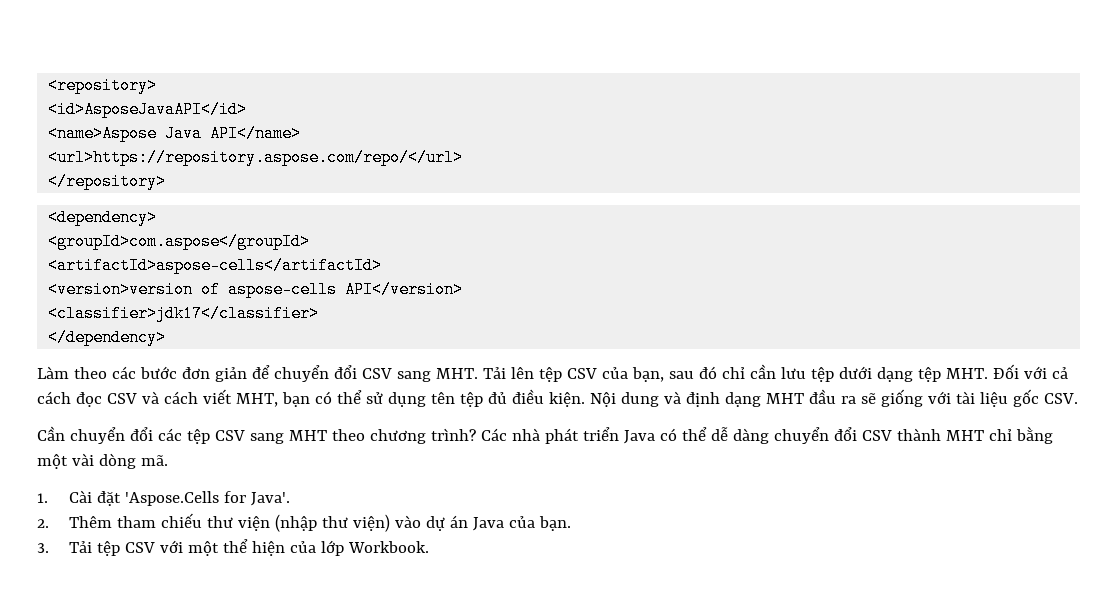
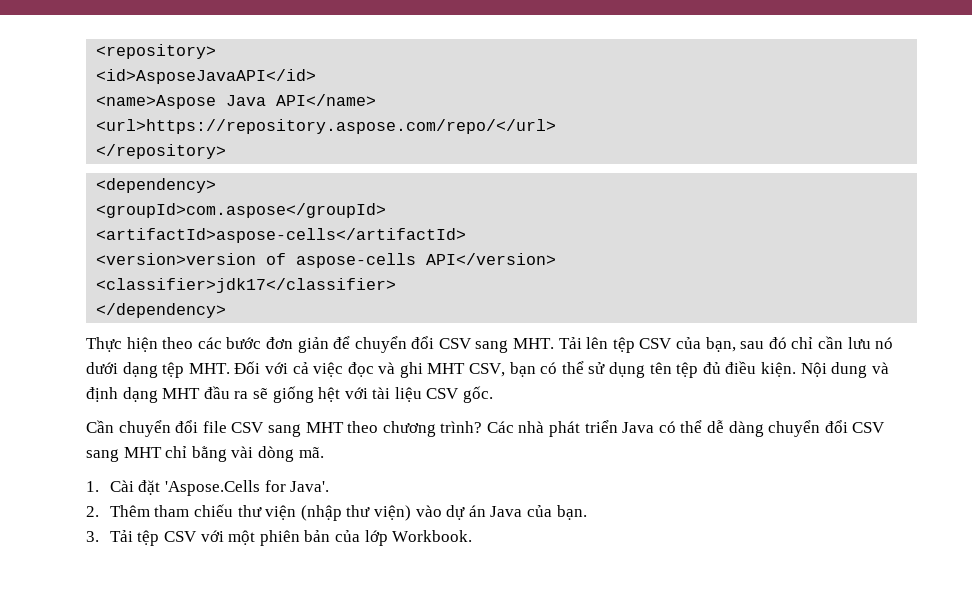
[37,366,69,379] Làm -> [86,337,158,352] Thực hiện
[810,367,834,382] tệp -> [875,337,894,349] nó
[37,389,278,407] cách đọc CSV và cách viết MHT, -> [313,362,506,378] việc đọc và ghi MHT CSV,
(923, 398) none -> [318,387,341,402] hệt
[1012,389,1078,407] gốc CSV. -> [426,386,494,403] CSV gốc.
[157,428,210,444] các tệp -> [202,421,227,433] file
[896,428,941,441] thành -> [86,449,119,462] sang
[37,454,68,469] một -> (227, 454) none
[223,539,286,556] thể hiện -> [259,530,331,546] phiên bản

